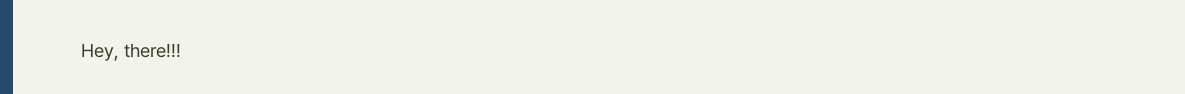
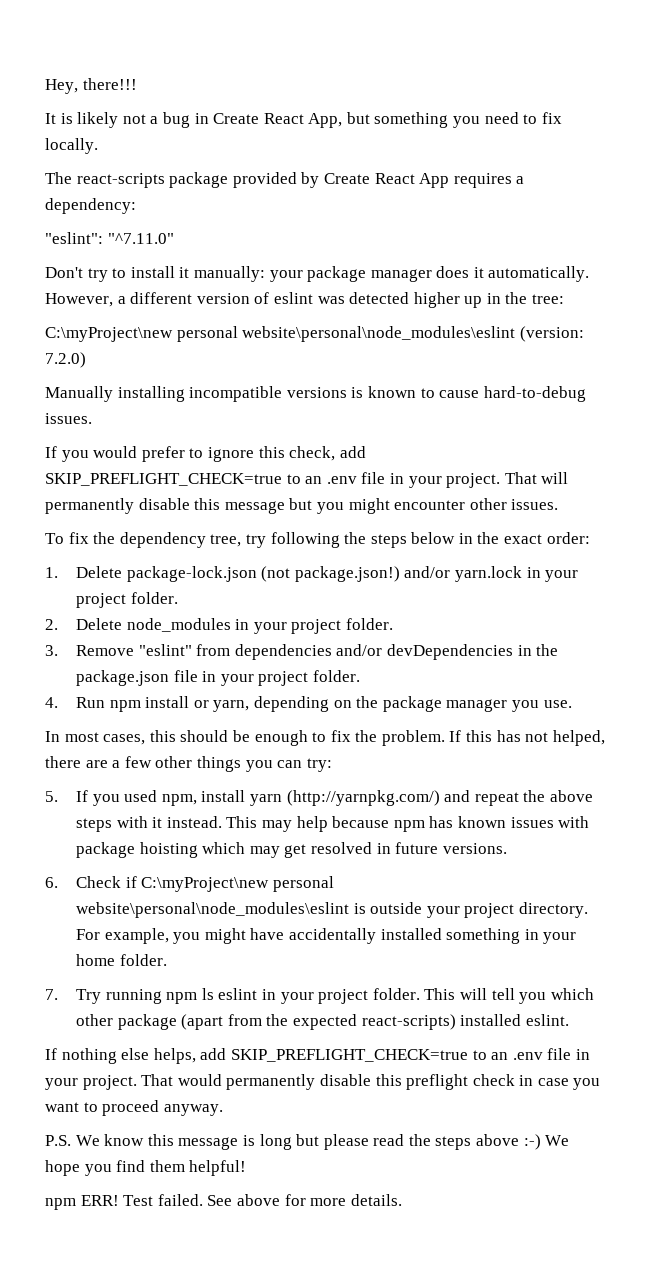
(181, 50) none -> [45,112,562,128] [45,138,98,154] [45,172,525,188] [45,198,136,214] [45,232,174,244] [45,266,590,282] [45,292,565,308] [45,326,584,342] [45,352,86,368] [45,386,586,402] [45,413,92,424] [45,446,366,462] [45,472,569,488] [45,498,559,514] [45,532,590,548] [45,566,579,582] [76,592,178,608] [45,618,393,634] [45,644,559,660] [76,670,360,686] [45,696,572,712] [45,730,605,746] [45,756,332,772] [45,790,593,806] [76,816,590,832] [76,842,507,858] [45,876,334,892] [76,902,588,918] [76,928,577,944] [76,954,167,966] [45,988,594,1004] [76,1014,569,1030] [45,1048,590,1064] [45,1074,601,1090] [45,1100,223,1116] [45,1134,570,1150] [45,1160,247,1176] [45,1194,402,1210] // It is likely not a bug in Create React App, but something you need to fix locally. // The react-scripts package provided by Create React App requires a dependency: // "eslint": "^7.11.0" // Don't try to install it manually: your package manager does it automatically. However, a different version of eslint was detected higher up in the tree: // C:\myProject\new personal website\personal\node_modules\eslint (version: 7.2.0) // Manually installing incompatible versions is known to cause hard-to-debug issues. // If you would prefer to ignore this check, add SKIP_PREFLIGHT_CHECK=true to an .env file in your project. That will permanently disable this message but you might encounter other issues. // To fix the dependency tree, try following the steps below in the exact order: // 1. Delete package-lock.json (not package.json!) and/or yarn.lock in your project folder. // 2. Delete node_modules in your project folder. // 3. Remove "eslint" from dependencies and/or devDependencies in the package.json file in your project folder. // 4. Run npm install or yarn, depending on the package manager you use. // In most cases, this should be enough to fix the problem. If this has not helped, there are a few other things you can try: // 5. If you used npm, install yarn (http://yarnpkg.com/) and repeat the above steps with it instead. This may help because npm has known issues with package hoisting which may get resolved in future versions. // 6. Check if C:\myProject\new personal website\personal\node_modules\eslint is outside your project directory. For example, you might have accidentally installed something in your home folder. // 7. Try running npm ls eslint in your project folder. This will tell you which other package (apart from the expected react-scripts) installed eslint. // If nothing else helps, add SKIP_PREFLIGHT_CHECK=true to an .env file in your project. That would permanently disable this preflight check in case you want to proceed anyway. // P.S. We know this message is long but please read the steps above :-) We hope you find them helpful! // npm ERR! Test failed. See above for more details.

